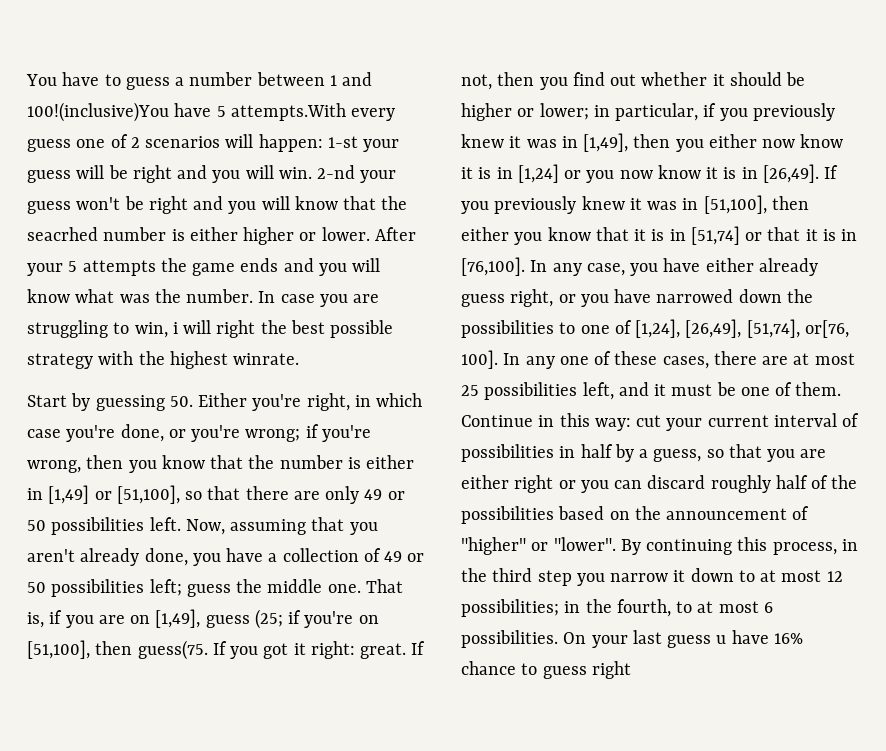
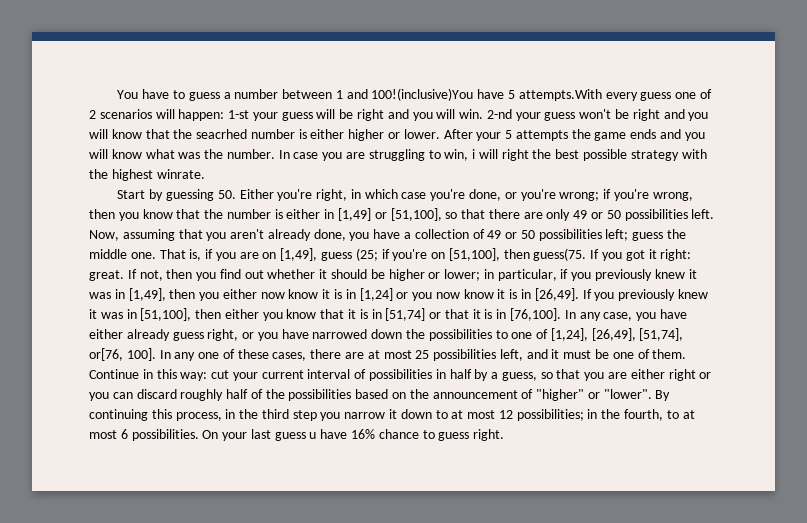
[591,661,631,679] right -> [473,429,505,441] right.

